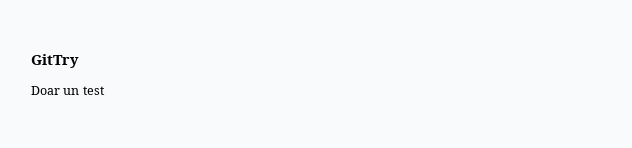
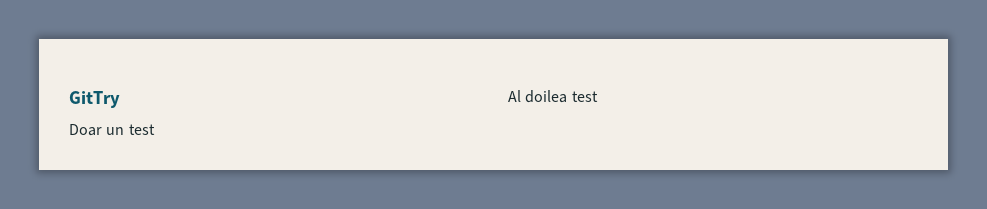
(105, 90) none -> [508,90,598,103] // Al doilea test

